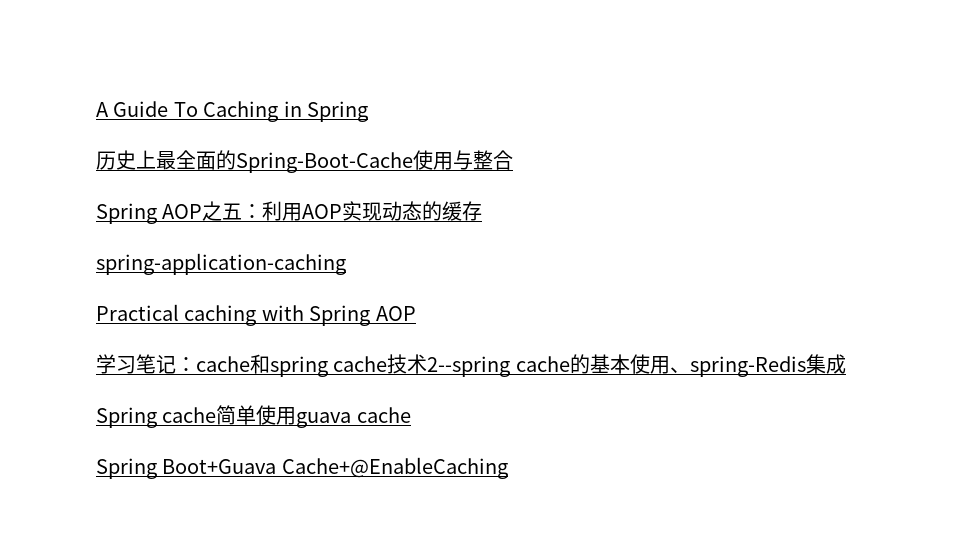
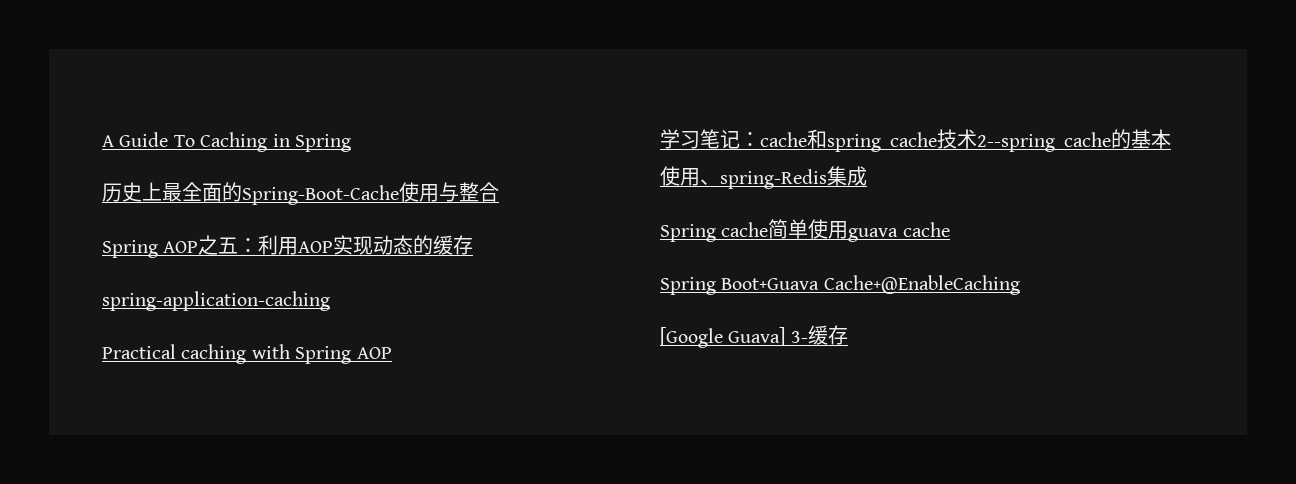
(508, 468) none -> [660,325,848,348] // [Google Guava] 3-缓存

